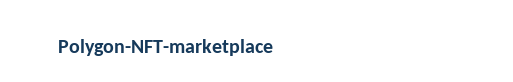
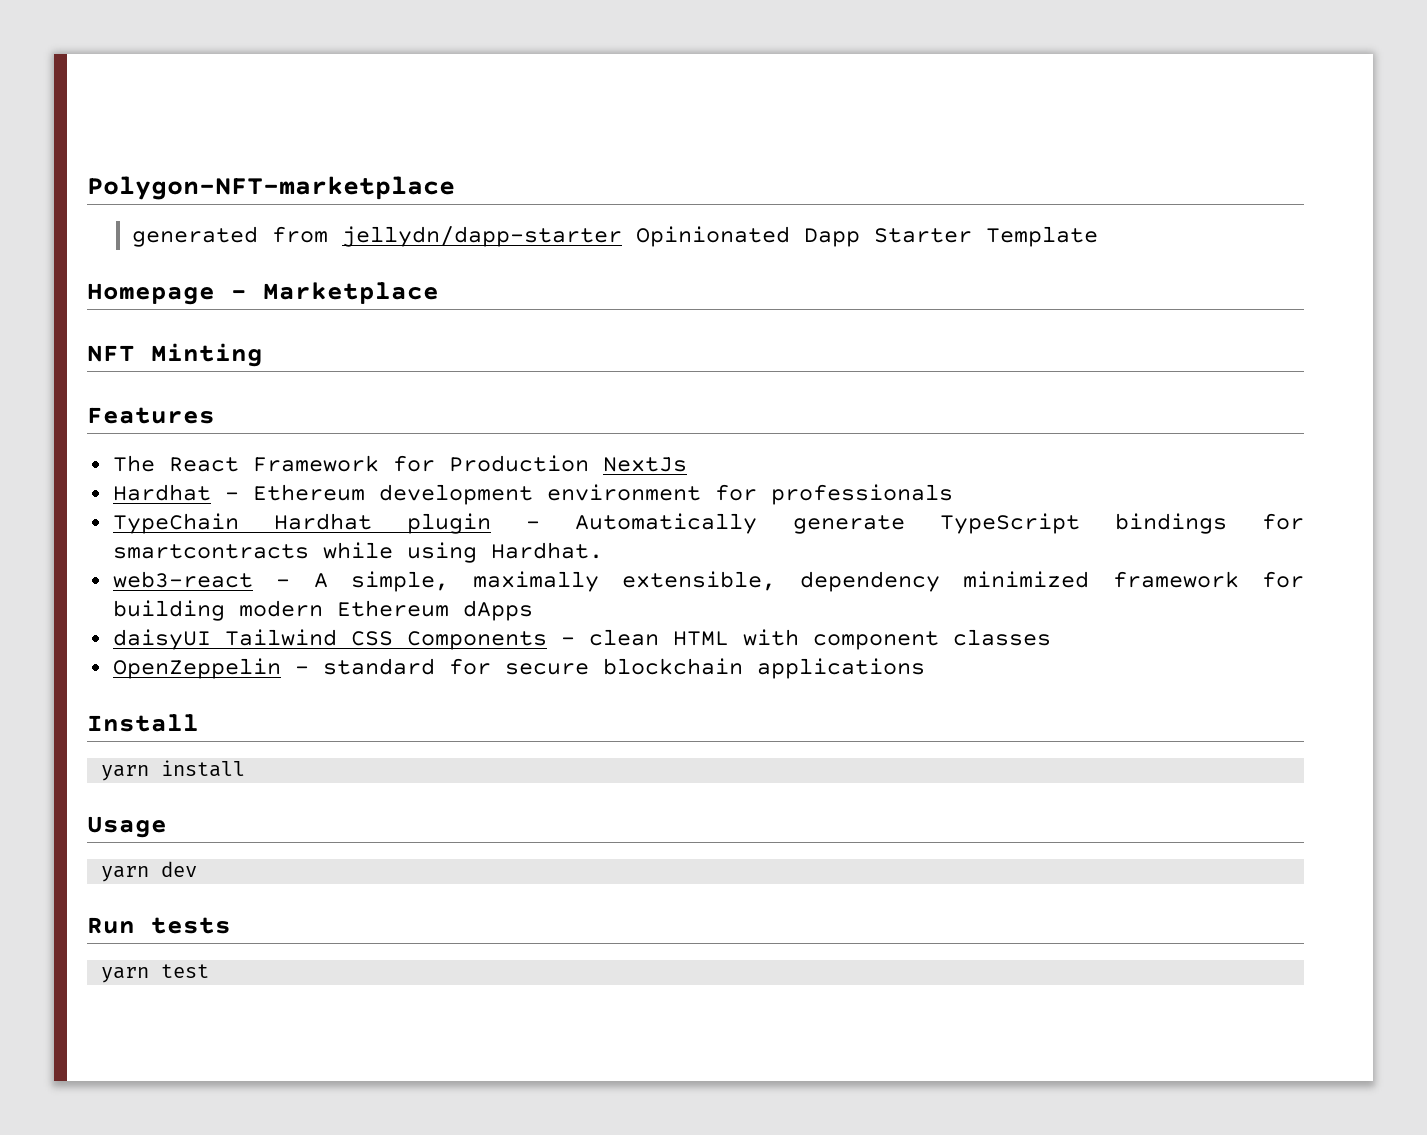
(273, 47) none -> [132,226,1099,247] [87,282,439,305] [87,343,263,367] [87,407,215,424] [112,455,687,472] [112,484,953,505] [112,513,1304,534] [112,542,603,563] [112,571,1305,592] [112,600,533,621] [112,629,1051,650] [112,658,925,679] [87,714,199,732] [101,760,246,781] [87,816,167,838] [101,861,198,882] [87,917,231,934] [101,964,210,983] // generated from jellydn/dapp-starter Opinionated Dapp Starter Template // Homepage - Marketplace // NFT Minting // Features // The React Framework for Production NextJs // Hardhat - Ethereum development environment for professionals // TypeChain Hardhat plugin - Automatically generate TypeScript bindings for smartcontracts while using Hardhat. // web3-react - A simple, maximally extensible, dependency minimized framework for building modern Ethereum dApps // daisyUI Tailwind CSS Components - clean HTML with component classes // OpenZeppelin - standard for secure blockchain applications // Install // yarn install // Usage // yarn dev // Run tests // yarn test

